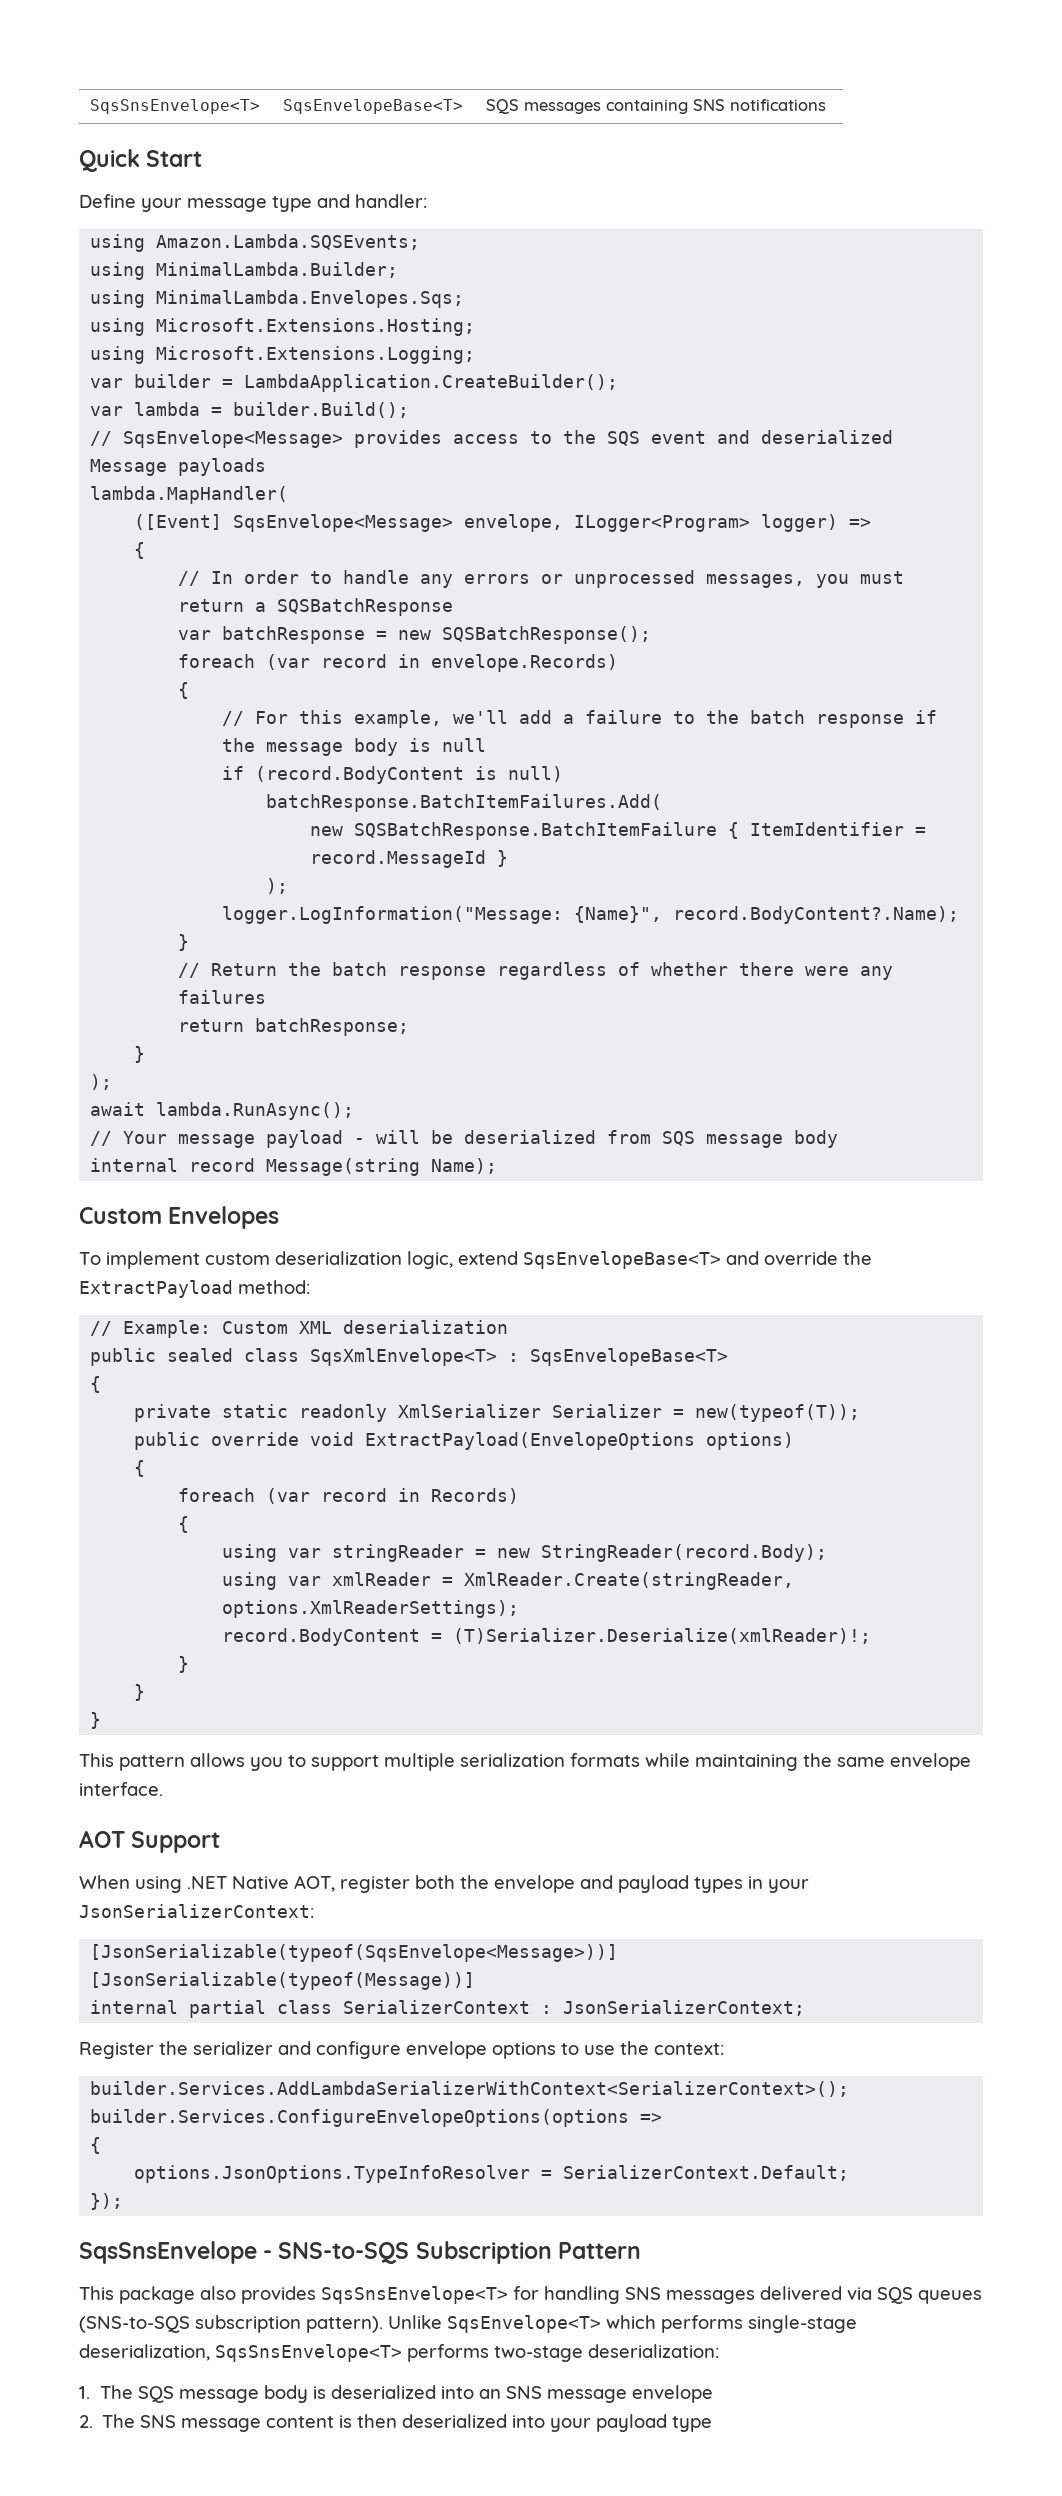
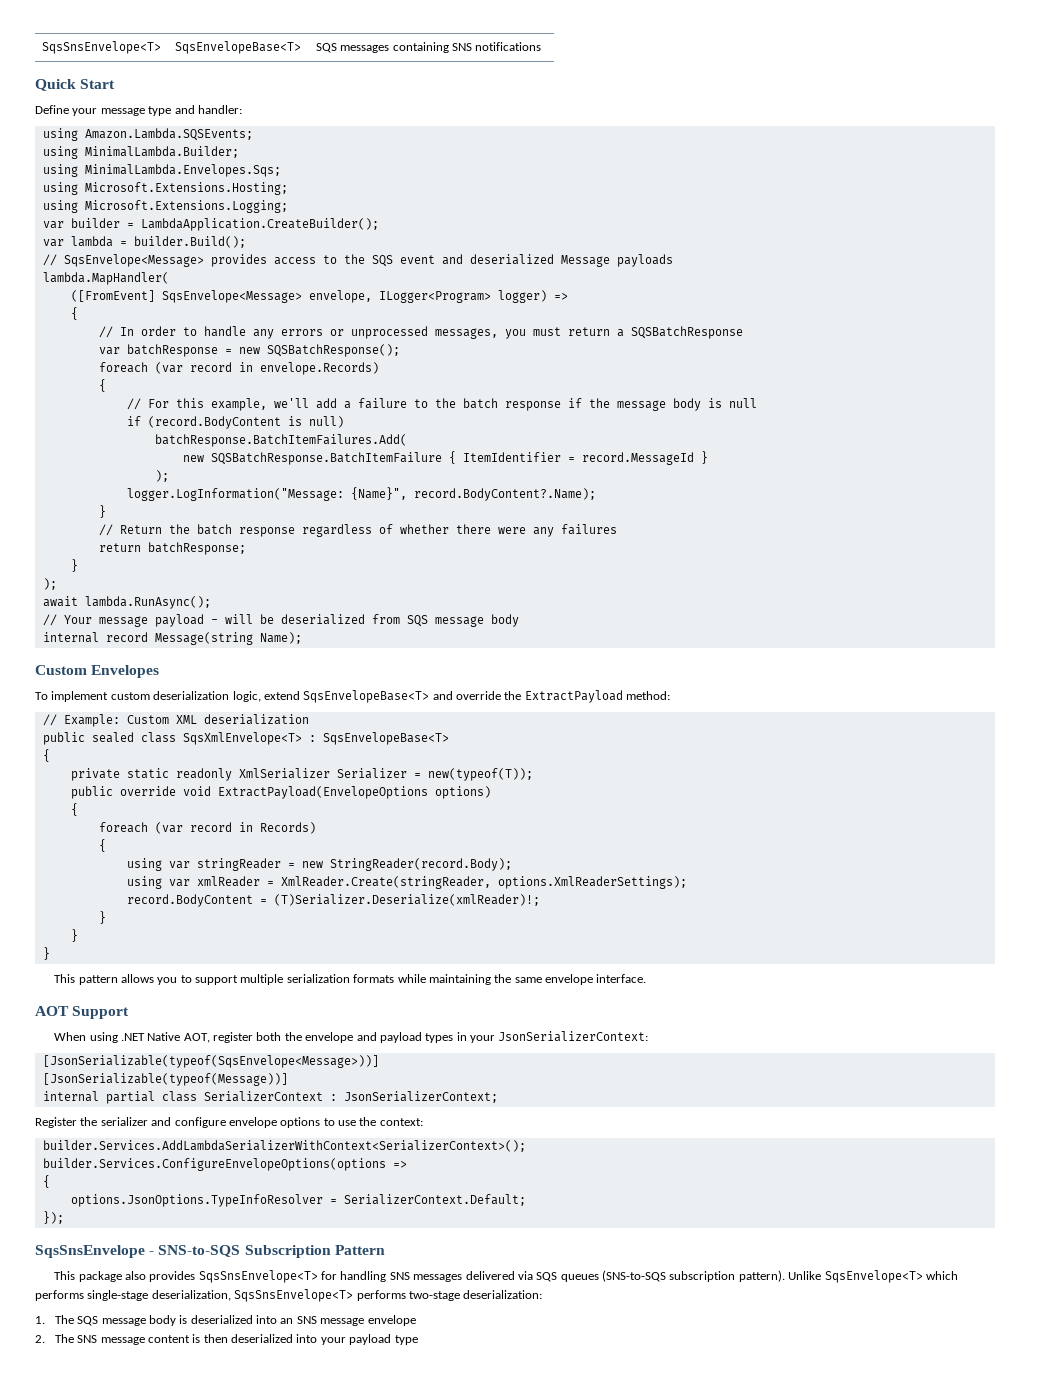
[134,514,223,530] ([Event] -> [70,290,155,302] ([FromEvent]

